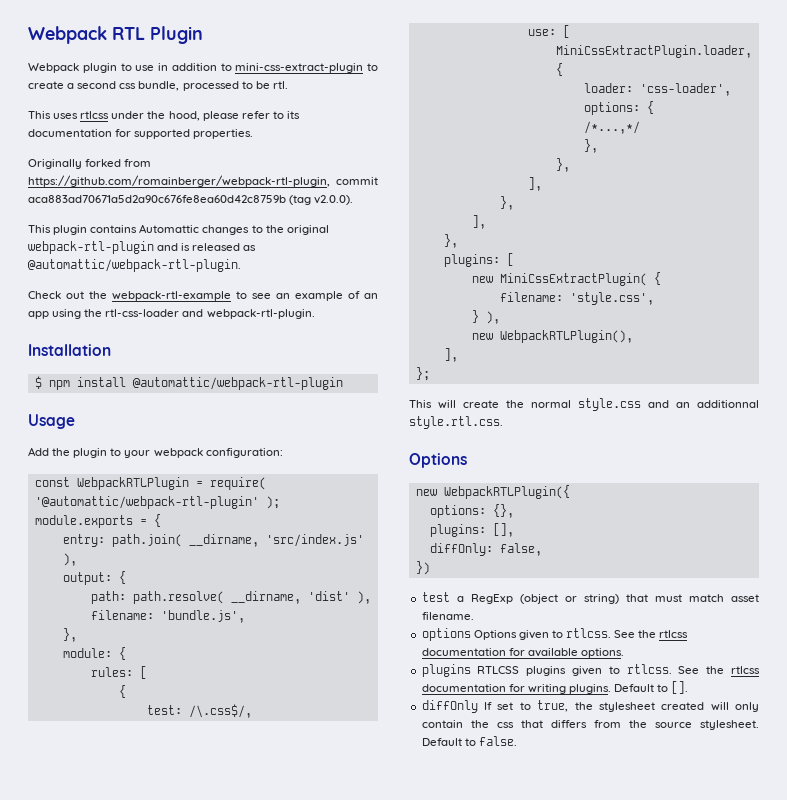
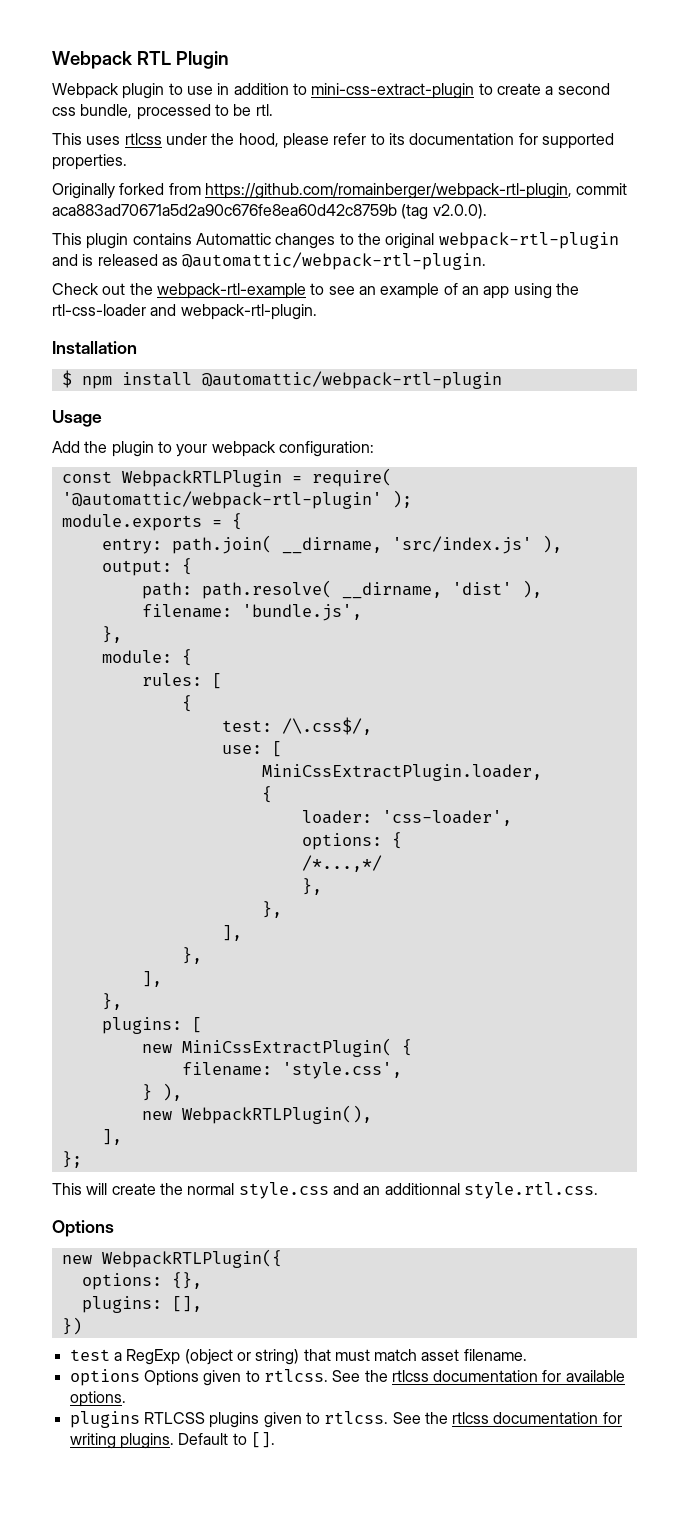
[429,543,542,556] // diffOnly: false, -> (202, 1304) none
[421,700,759,713] [421,720,759,730] [421,736,517,746] // diffOnly If set to true, the stylesheet created will only contain the css that differs from the source stylesheet. Default to false. -> (275, 1440) none

